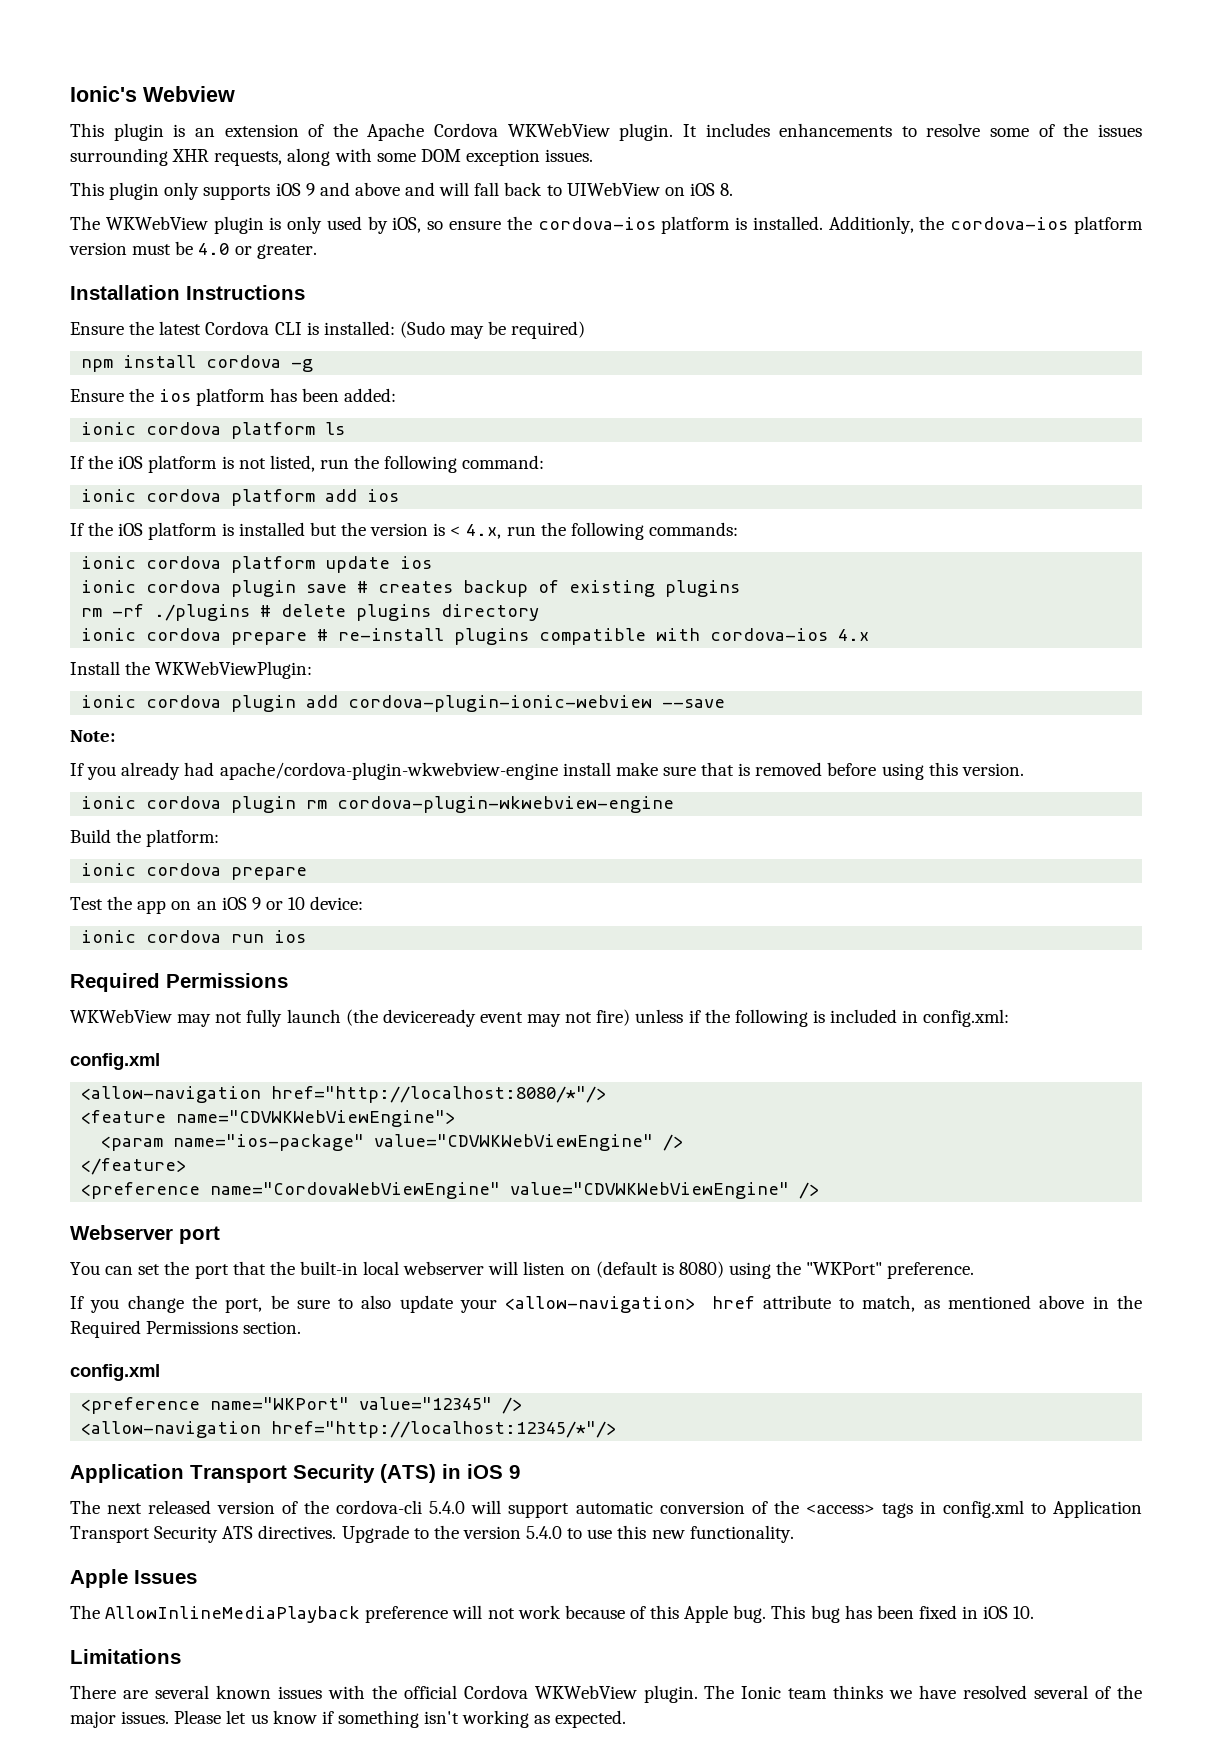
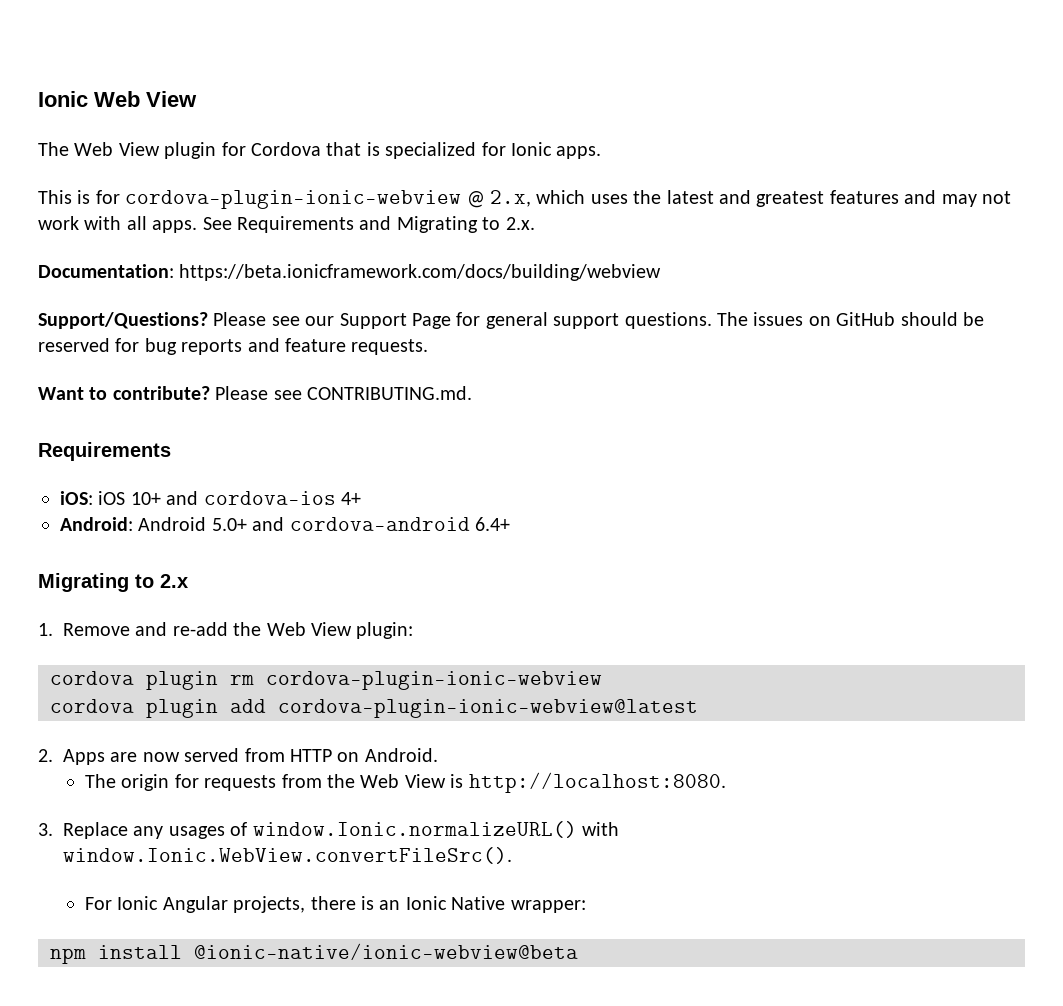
[70,86,235,102] [70,123,1143,141] [70,148,594,166] [70,182,734,200] [70,216,1144,234] [69,241,317,259] [70,285,305,300] [70,321,586,339] [81,355,314,372] [70,388,396,406] [81,422,346,439] [70,455,545,473] [81,489,400,506] [70,522,738,540] [81,556,433,573] [81,580,741,597] [81,604,540,621] [81,628,870,645] [70,661,313,679] [81,695,726,712] [70,730,115,742] [70,762,1024,780] [81,796,675,813] [70,829,220,847] [81,863,308,880] [70,896,364,914] [81,930,307,943] [70,973,288,992] [70,1009,1010,1027] [70,1053,160,1070] [81,1086,607,1103] [81,1110,456,1127] [101,1134,684,1151] [81,1158,187,1175] [81,1182,820,1199] [70,1225,220,1244] [70,1261,975,1279] [70,1295,1142,1313] [70,1320,302,1338] [70,1364,160,1381] [81,1397,523,1414] [81,1421,617,1438] [70,1464,520,1483] [70,1500,1142,1518] [70,1525,794,1543] [70,1569,197,1588] [70,1605,1035,1623] [70,1649,181,1664] [70,1685,1143,1703] [70,1710,627,1728] Ionic's Webview // This plugin is an extension of the Apache Cordova WKWebView plugin. It includes enhancements to resolve some of the issues surrounding XHR requests, along with some DOM exception issues. // This plugin only supports iOS 9 and above and will fall back to UIWebView on iOS 8. // The WKWebView plugin is only used by iOS, so ensure the cordova-ios platform is installed. Additionly, the cordova-ios platform version must be 4.0 or greater. // Installation Instructions // Ensure the latest Cordova CLI is installed: (Sudo may be required) // npm install cordova -g // Ensure the ios platform has been added: // ionic cordova platform ls // If the iOS platform is not listed, run the following command: // ionic cordova platform add ios // If the iOS platform is installed but the version is < 4.x, run the following commands: // ionic cordova platform update ios // ionic cordova plugin save # creates backup of existing plugins // rm -rf ./plugins # delete plugins directory // ionic cordova prepare # re-install plugins compatible with cordova-ios 4.x // Install the WKWebViewPlugin: // ionic cordova plugin add cordova-plugin-ionic-webview --save // Note: // If you already had apache/cordova-plugin-wkwebview-engine install make sure that is removed before using this version. // ionic cordova plugin rm cordova-plugin-wkwebview-engine // Build the platform: // ionic cordova prepare // Test the app on an iOS 9 or 10 device: // ionic cordova run ios // Required Permissions // WKWebView may not fully launch (the deviceready event may not fire) unless if the following is included in config.xml: // config.xml // <allow-navigation href="http://localhost:8080/*"/> // <feature name="CDVWKWebViewEngine"> // <param name="ios-package" value="CDVWKWebViewEngine" /> // </feature> // <preference name="CordovaWebViewEngine" value="CDVWKWebViewEngine" /> // Webserver port // You can set the port that the built-in local webserver will listen on (default is 8080) using the "WKPort" preference. // If you change the port, be sure to also update your <allow-navigation> href attribute to match, as mentioned above in the Required Permissions section. // config.xml // <preference name="WKPort" value="12345" /> // <allow-navigation href="http://localhost:12345/*"/> // Application Transport Security (ATS) in iOS 9 // The next released version of the cordova-cli 5.4.0 will support automatic conversion of the <access> tags in config.xml to Application Transport Security ATS directives. Upgrade to the version 5.4.0 to use this new functionality. // Apple Issues // The AllowInlineMediaPlayback preference will not work because of this Apple bug. This bug has been fixed in iOS 10. // Limitations // There are several known issues with the official Cordova WKWebView plugin. The Ionic team thinks we have resolved several of the major issues. Please let us know if something isn't working as expected. -> [38,91,197,107] [38,142,602,159] [38,190,1011,209] [38,216,535,233] [38,264,662,281] [38,312,984,329] [38,338,429,355] [38,386,472,400] [38,442,171,461] [60,491,361,505] [60,517,510,531] [38,573,188,592] [38,622,414,639] [50,671,602,690] [50,699,698,718] [38,748,438,765] [85,772,726,793] [38,821,620,839] [63,847,513,864] [85,896,586,913] [50,943,578,964] Ionic Web View // The Web View plugin for Cordova that is specialized for Ionic apps. // This is for cordova-plugin-ionic-webview @ 2.x, which uses the latest and greatest features and may not work with all apps. See Requirements and Migrating to 2.x. // Documentation: https://beta.ionicframework.com/docs/building/webview // Support/Questions? Please see our Support Page for general support questions. The issues on GitHub should be reserved for bug reports and feature requests. // Want to contribute? Please see CONTRIBUTING.md. // Requirements // iOS: iOS 10+ and cordova-ios 4+ // Android: Android 5.0+ and cordova-android 6.4+ // Migrating to 2.x // 1. Remove and re-add the Web View plugin: // cordova plugin rm cordova-plugin-ionic-webview // cordova plugin add cordova-plugin-ionic-webview@latest // 2. Apps are now served from HTTP on Android. // The origin for requests from the Web View is http://localhost:8080. // 3. Replace any usages of window.Ionic.normalizeURL() with window.Ionic.WebView.convertFileSrc(). // For Ionic Angular projects, there is an Ionic Native wrapper: // npm install @ionic-native/ionic-webview@beta

